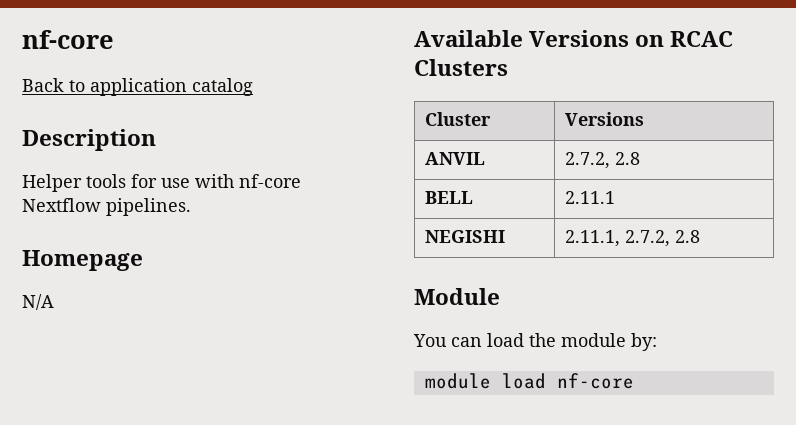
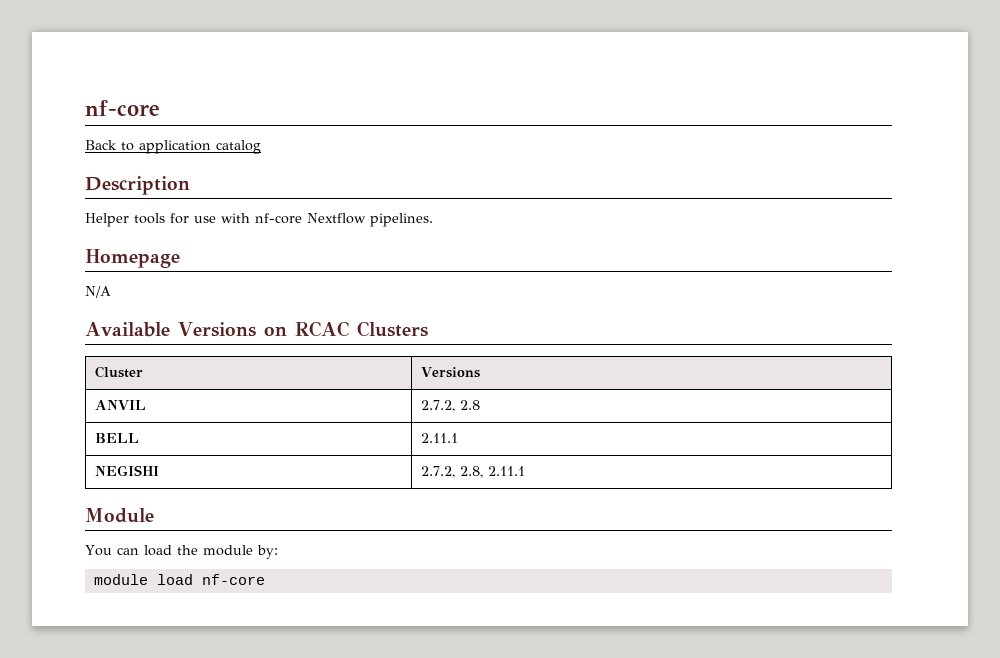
[564,230,700,247] 2.11.1, 2.7.2, 2.8 -> [421,466,526,478] 2.7.2, 2.8, 2.11.1

